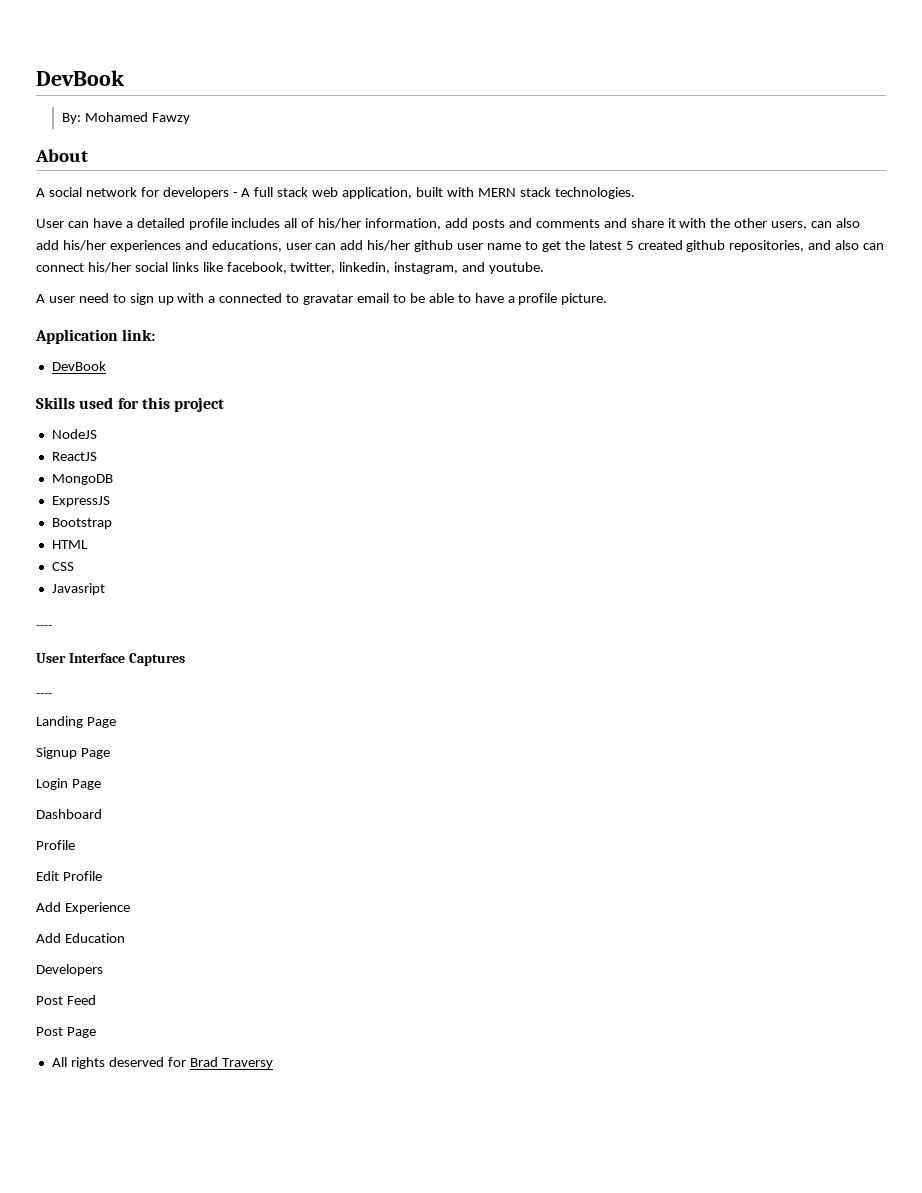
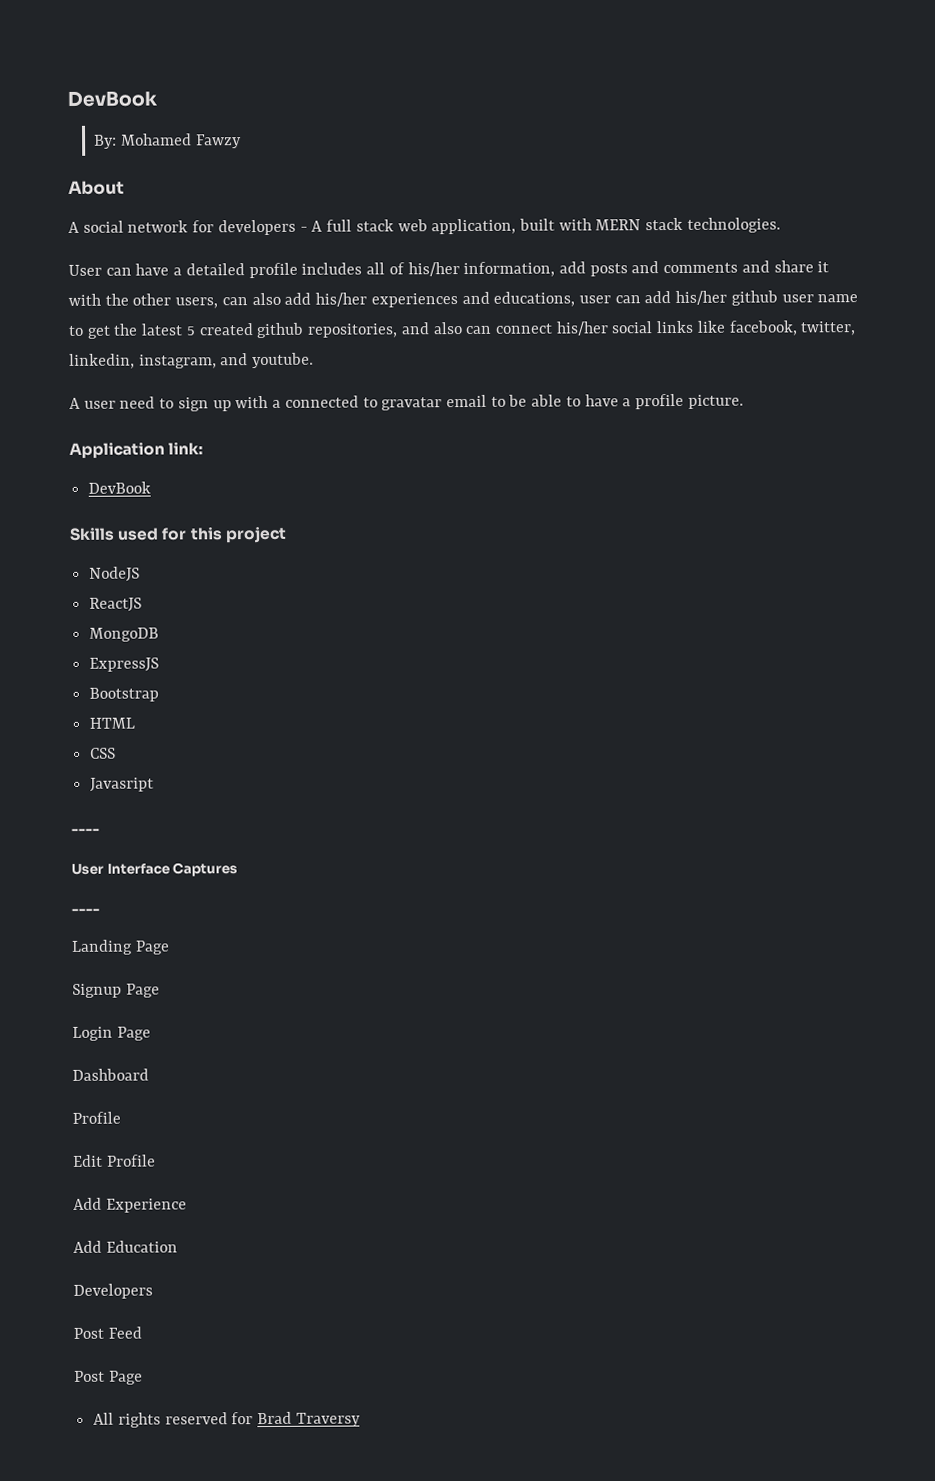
[108,1057,164,1067] deserved -> [164,1412,228,1425] reserved

